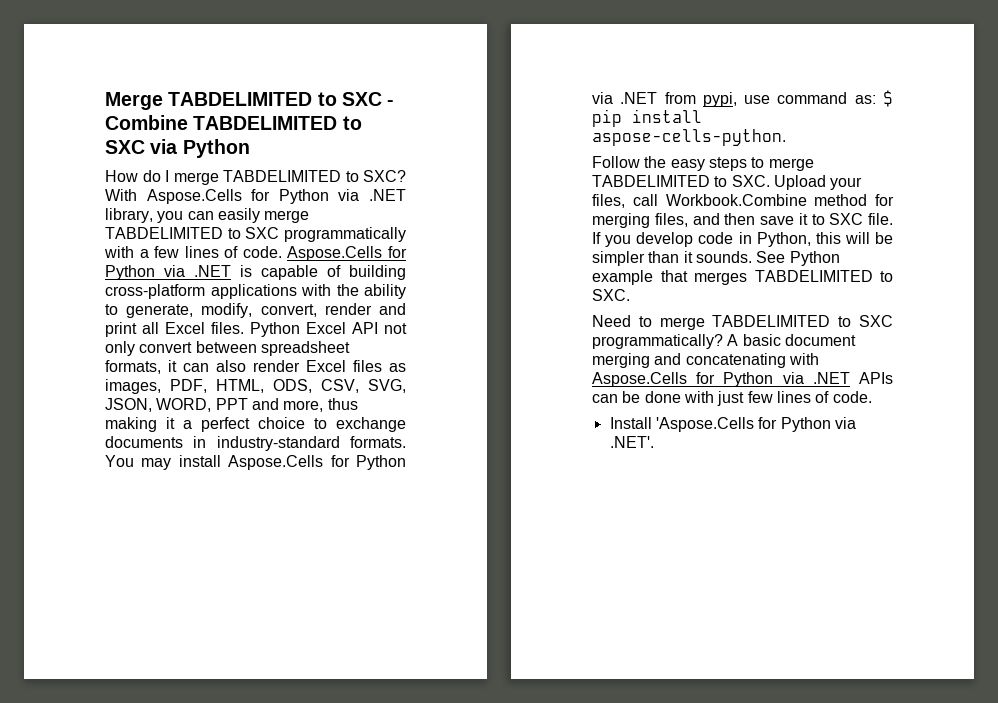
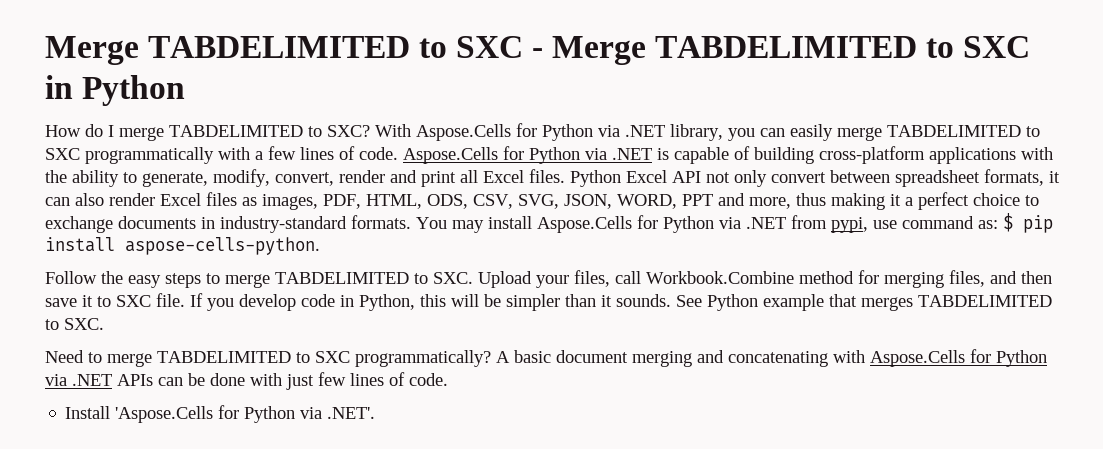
[105,115,362,130] [105,139,178,154] Combine TABDELIMITED to SXC via -> [552,36,1031,65] [45,75,73,99] Merge TABDELIMITED to SXC in

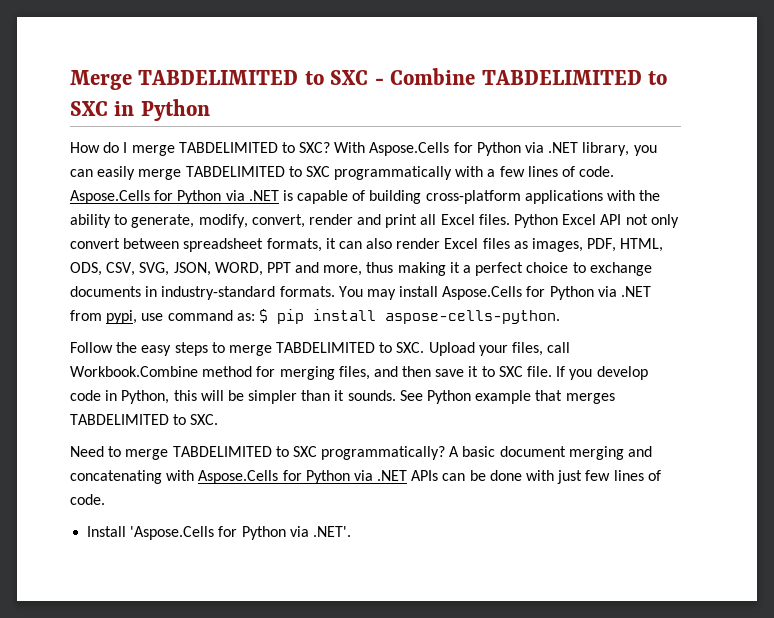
[552,36,647,65] Merge -> [390,68,476,85] Combine

